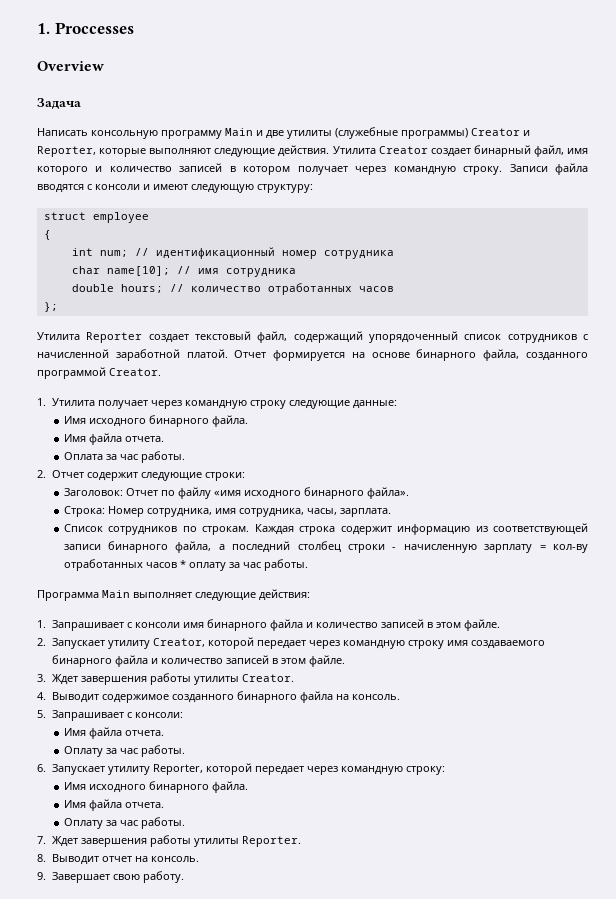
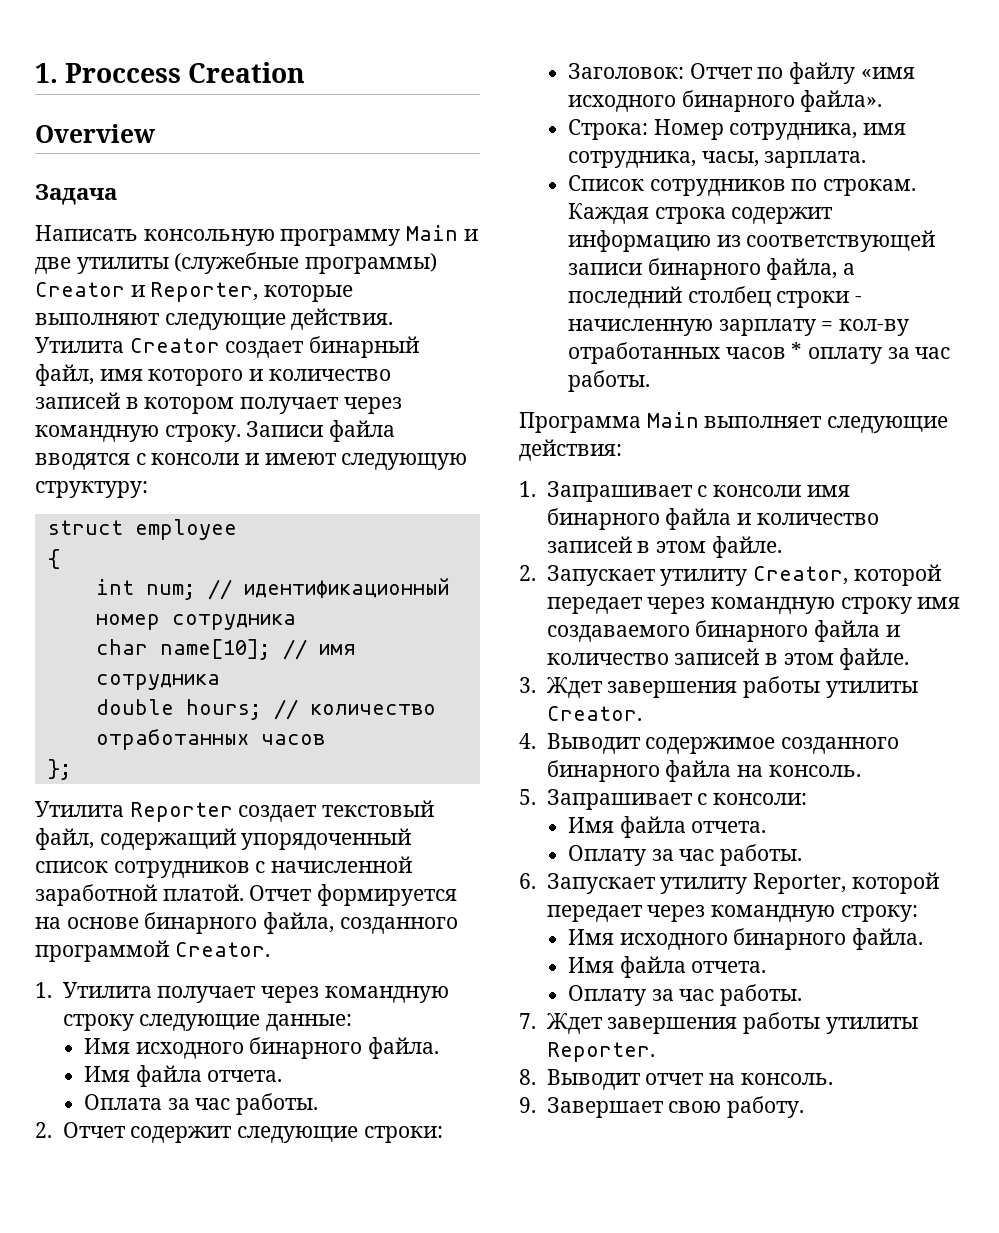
[37,22,134,34] 1. Proccesses -> [35,62,306,83] 1. Proccess Creation

